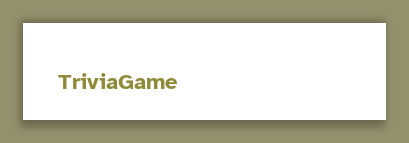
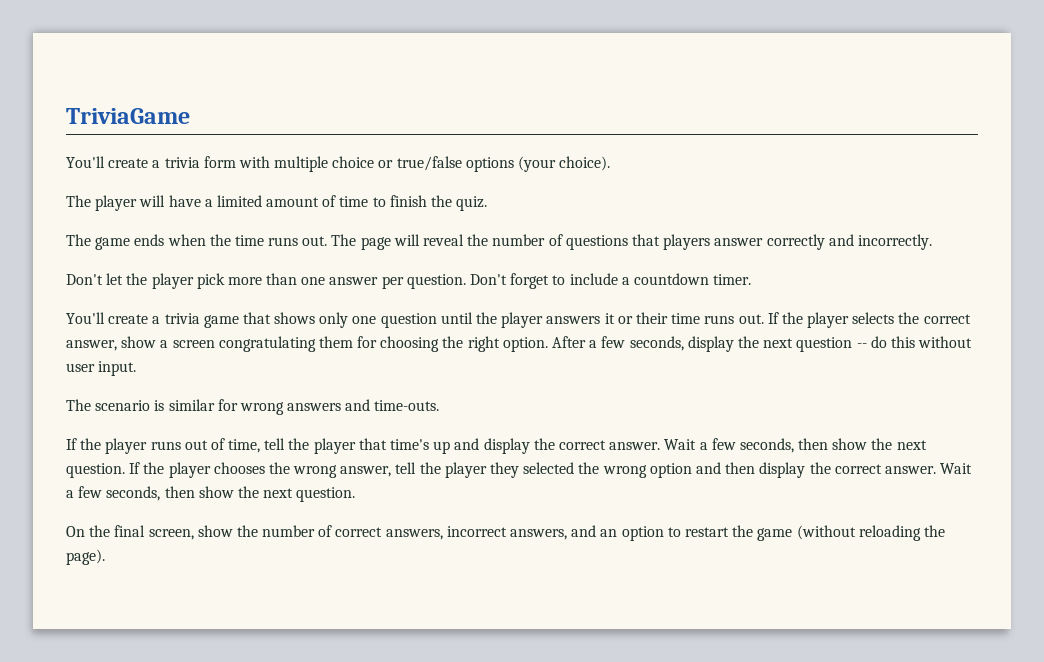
(178, 81) none -> [66,156,611,172] [66,195,488,211] [66,234,932,250] [66,273,752,289] [66,312,971,328] [66,336,973,352] [66,361,137,376] [66,399,440,415] [66,438,927,454] [66,462,973,478] [66,486,356,502] [66,525,945,541] [66,549,105,565] // You'll create a trivia form with multiple choice or true/false options (your choice). // The player will have a limited amount of time to finish the quiz. // The game ends when the time runs out. The page will reveal the number of questions that players answer correctly and incorrectly. // Don't let the player pick more than one answer per question. Don't forget to include a countdown timer. // You'll create a trivia game that shows only one question until the player answers it or their time runs out. If the player selects the correct answer, show a screen congratulating them for choosing the right option. After a few seconds, display the next question -- do this without user input. // The scenario is similar for wrong answers and time-outs. // If the player runs out of time, tell the player that time's up and display the correct answer. Wait a few seconds, then show the next question. If the player chooses the wrong answer, tell the player they selected the wrong option and then display the correct answer. Wait a few seconds, then show the next question. // On the final screen, show the number of correct answers, incorrect answers, and an option to restart the game (without reloading the page).

